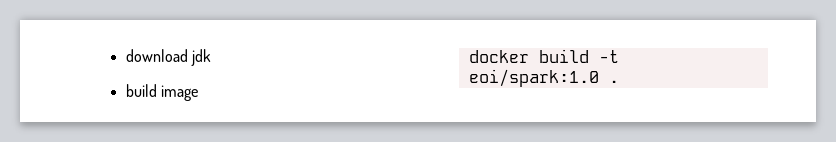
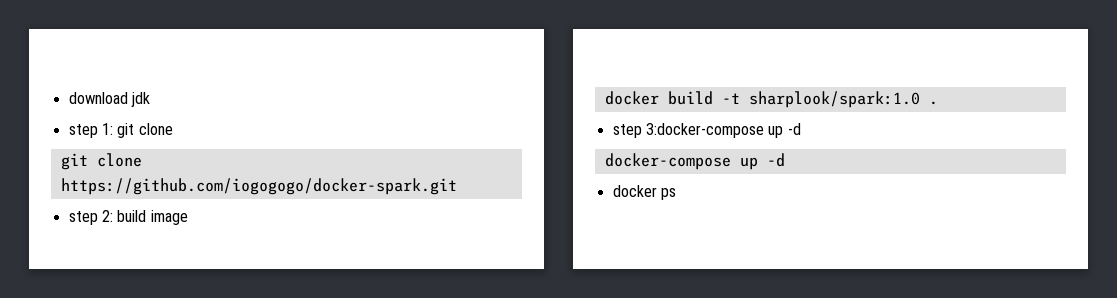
(211, 57) none -> [68,123,173,138] [60,153,142,170] [60,178,457,195] [68,210,113,225] step 1: git clone // git clone https://github.com/iogogogo/docker-spark.git // step 2:
[468,69,599,87] eoi/spark:1.0 -> [748,91,920,108] sharplook/spark:1.0
(619, 81) none -> [612,123,801,138] [604,153,785,170] [612,185,676,200] // step 3:docker-compose up -d // docker-compose up -d // docker ps

